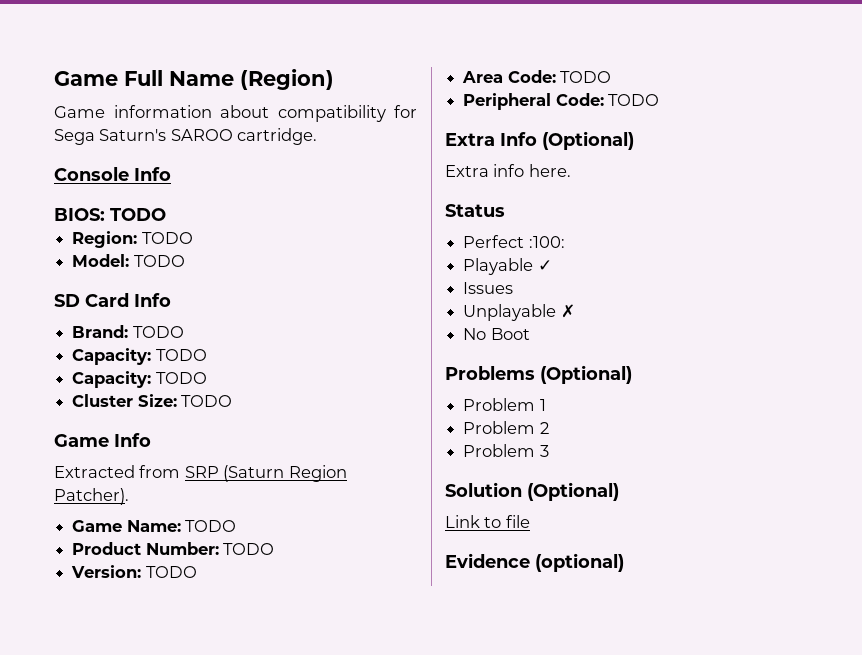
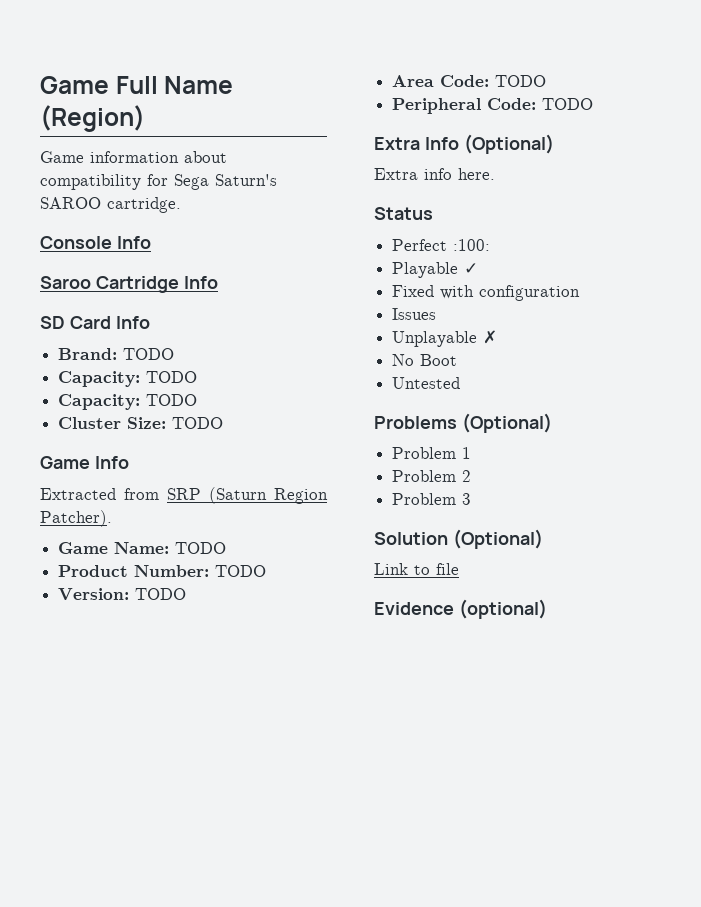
[54,208,166,221] [72,231,193,248] [72,254,185,267] BIOS: TODO // Region: TODO // Model: TODO -> [40,276,218,293] Saroo Cartridge Info
(552, 265) none -> [392,285,581,301] // Fixed with configuration
(530, 334) none -> [392,377,461,389] // Untested

